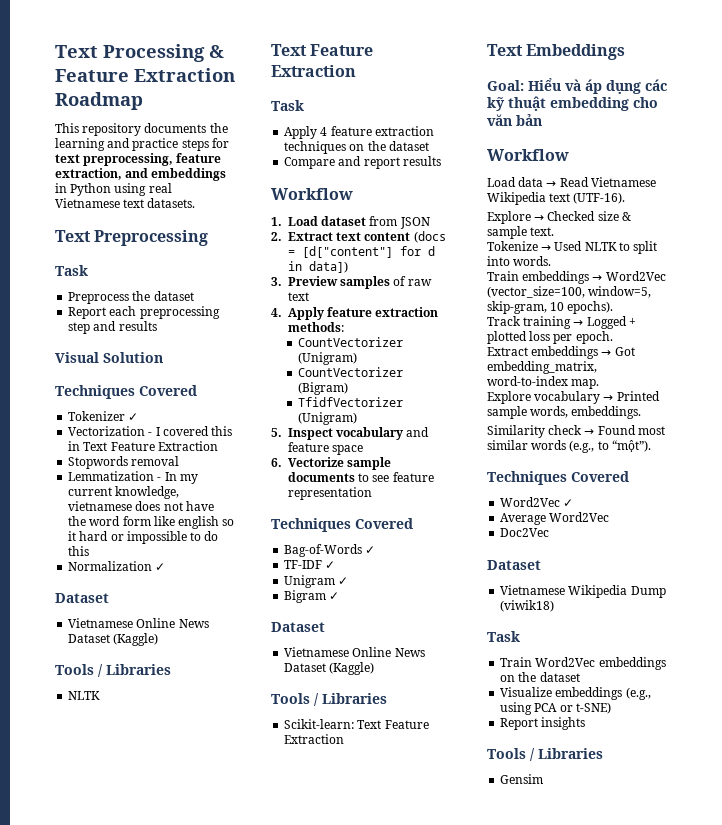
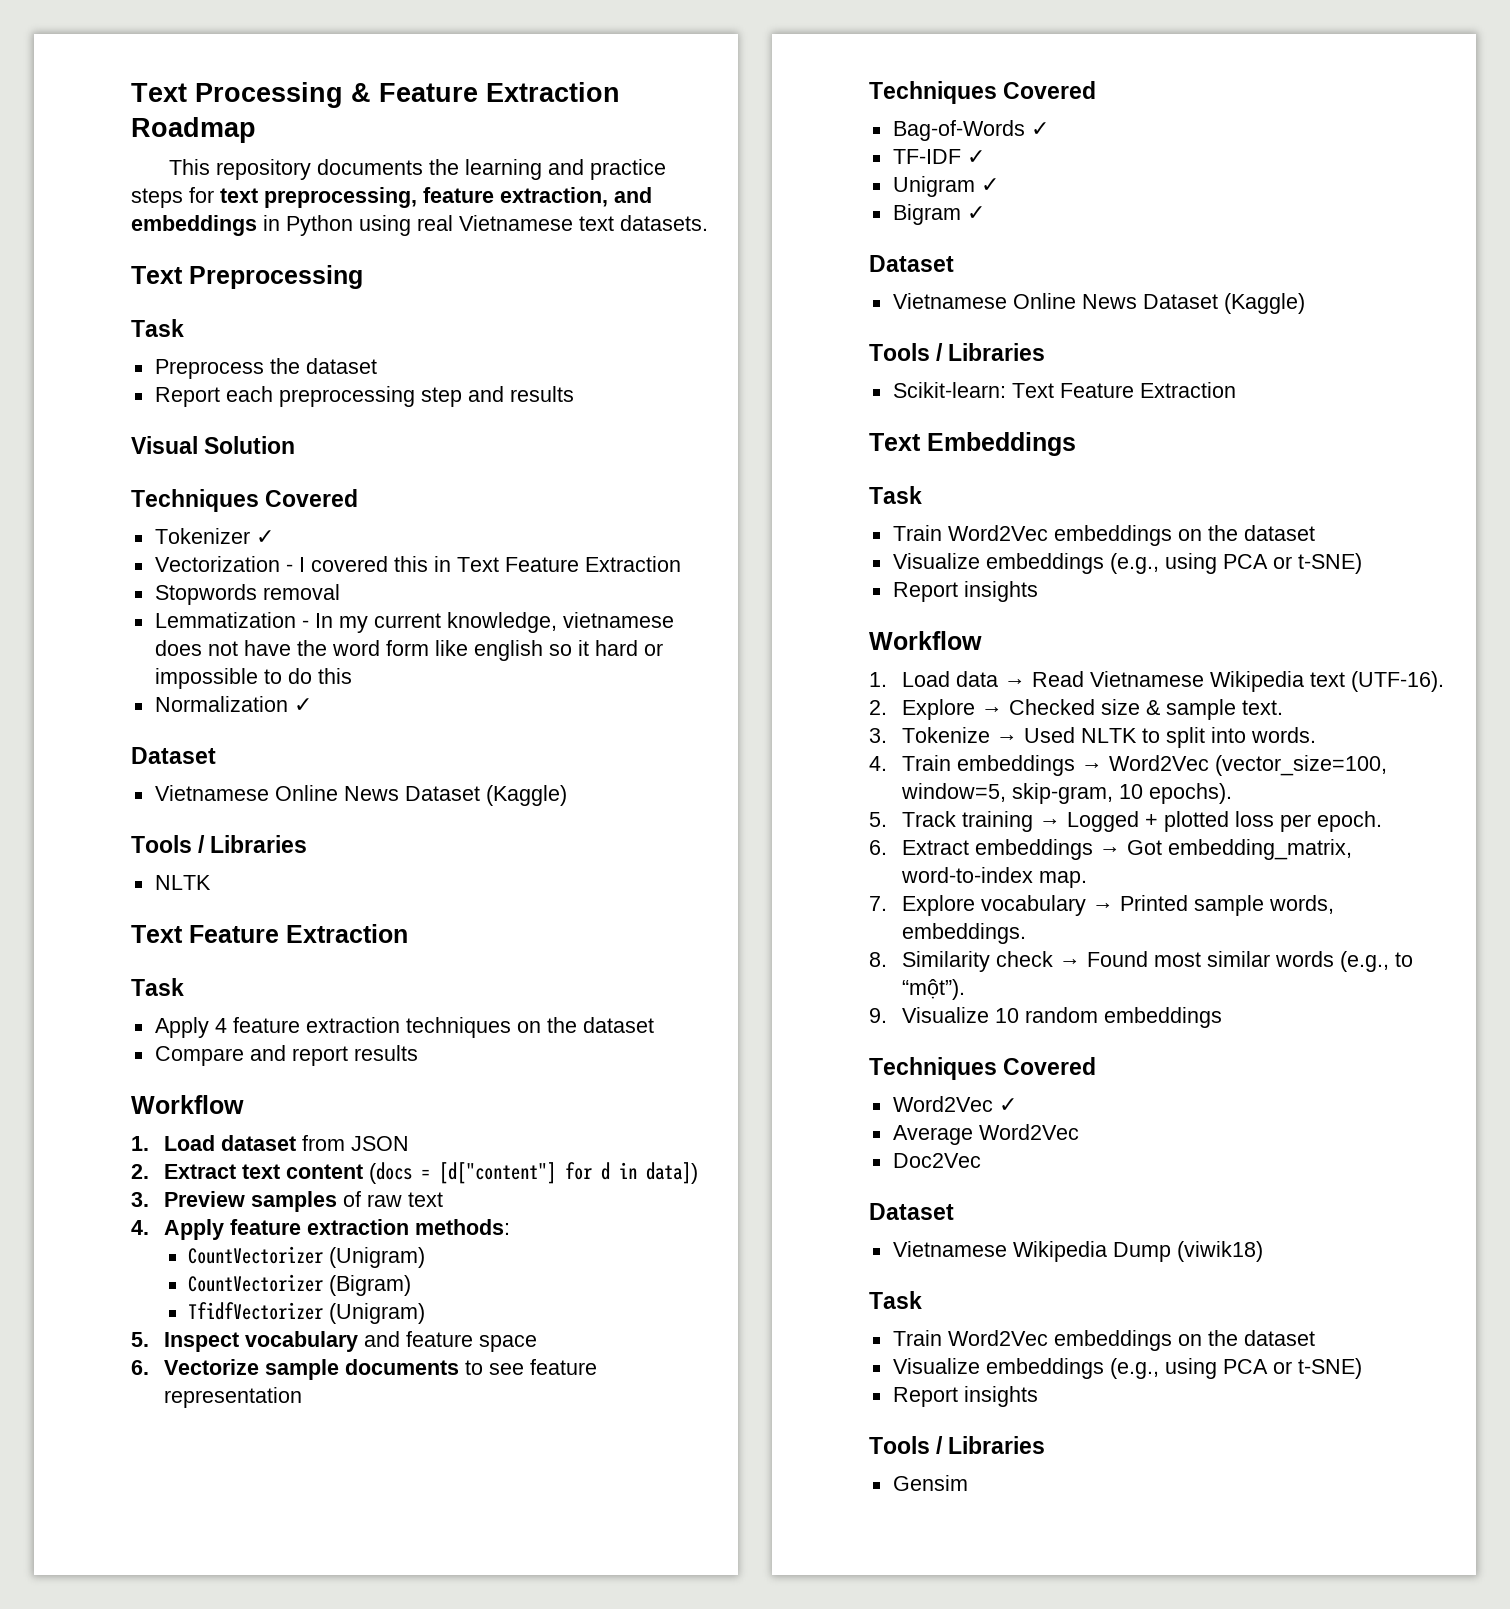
[487,78,667,94] [487,96,658,111] [487,114,542,126] [487,149,569,161] Goal: Hiểu và áp dụng các kỹ thuật embedding cho văn bản // Workflow // -> [869,486,922,504] [892,525,1315,546] [892,553,1362,574] [892,581,1038,602] [869,631,982,650] [869,672,887,687] Task // Train Word2Vec embeddings on the dataset // Visualize embeddings (e.g., using PCA or t-SNE) // Report insights // Workflow // 1.
(626, 198) none -> [869,700,887,715] 2.
(555, 231) none -> [869,728,887,743] 3.
(552, 261) none -> [869,756,887,771] 4.
(614, 307) none -> [869,812,887,827] 5.
(613, 337) none -> [869,840,887,855] 6.
(600, 384) none -> [869,896,887,911] 7.
(642, 412) none -> [869,952,887,967] 8.
(651, 446) none -> [869,1007,1223,1028] // 9. Visualize 10 random embeddings

